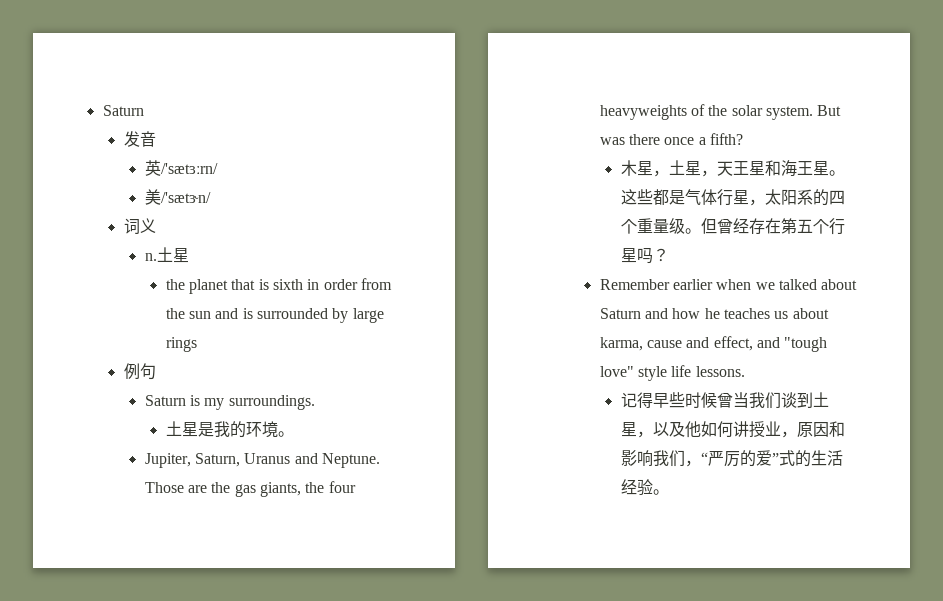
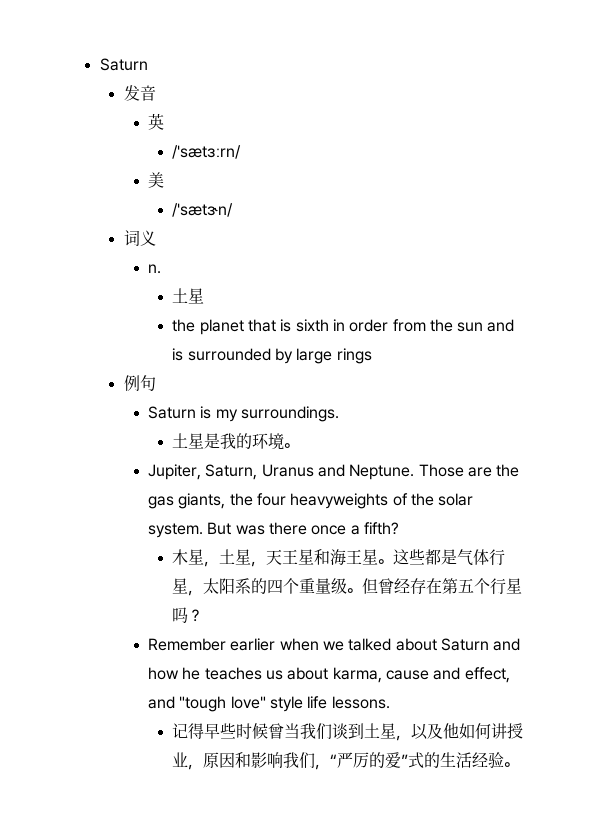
(161, 168) none -> (165, 121) //
(161, 197) none -> (165, 180) //
(157, 257) none -> (162, 269) //

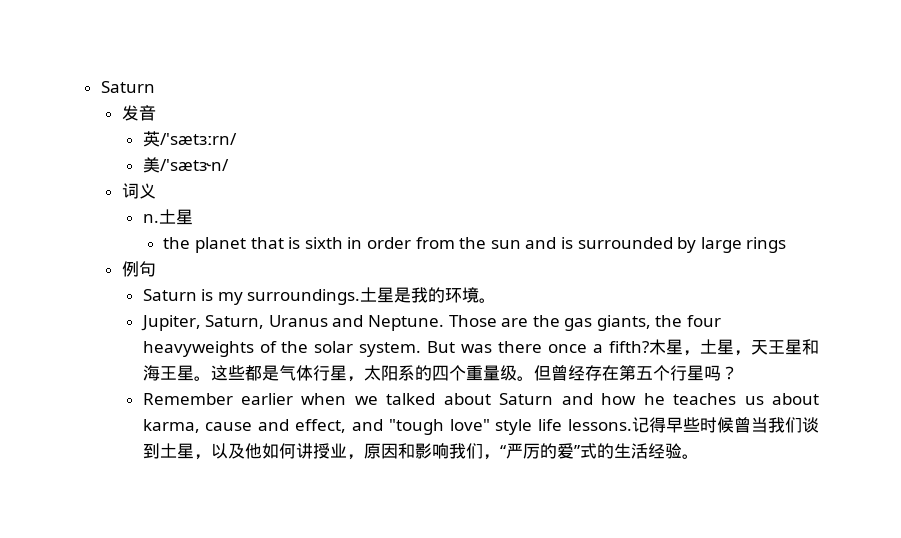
(165, 121) // -> (160, 139) none
(165, 180) // -> (160, 165) none
(162, 269) // -> (159, 218) none
(340, 414) // -> (361, 297) none
(399, 528) // -> (650, 347) none
(390, 702) // -> (632, 425) none

